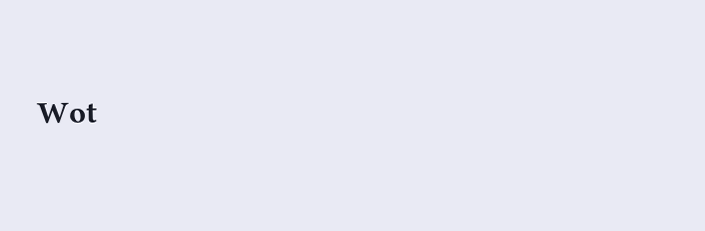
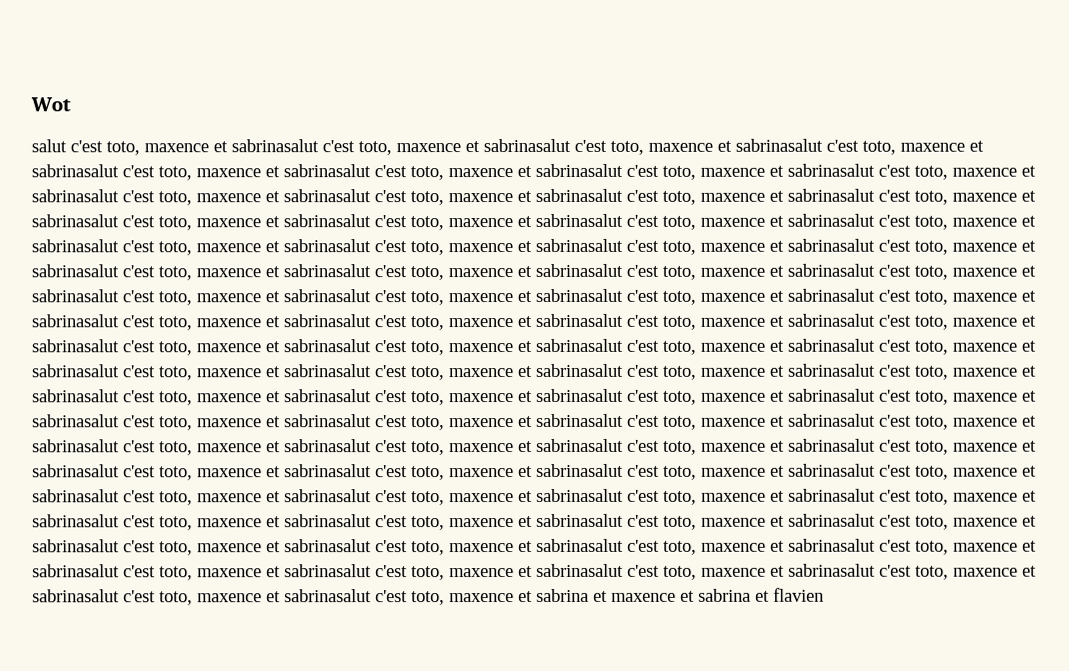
(98, 113) none -> [31,138,984,156] [31,163,1036,181] [31,188,1036,206] [31,213,1036,231] [31,238,1036,256] [31,263,1036,281] [31,288,1036,306] [31,313,1036,331] [32,338,1037,356] [32,363,1037,381] [32,388,1037,406] [32,413,1037,431] [32,438,1037,456] [32,463,1037,481] [32,488,1037,506] [32,513,1037,531] [32,538,1037,556] [32,563,1037,581] [32,587,824,606] // salut c'est toto, maxence et sabrinasalut c'est toto, maxence et sabrinasalut c'est toto, maxence et sabrinasalut c'est toto, maxence et sabrinasalut c'est toto, maxence et sabrinasalut c'est toto, maxence et sabrinasalut c'est toto, maxence et sabrinasalut c'est toto, maxence et sabrinasalut c'est toto, maxence et sabrinasalut c'est toto, maxence et sabrinasalut c'est toto, maxence et sabrinasalut c'est toto, maxence et sabrinasalut c'est toto, maxence et sabrinasalut c'est toto, maxence et sabrinasalut c'est toto, maxence et sabrinasalut c'est toto, maxence et sabrinasalut c'est toto, maxence et sabrinasalut c'est toto, maxence et sabrinasalut c'est toto, maxence et sabrinasalut c'est toto, maxence et sabrinasalut c'est toto, maxence et sabrinasalut c'est toto, maxence et sabrinasalut c'est toto, maxence et sabrinasalut c'est toto, maxence et sabrinasalut c'est toto, maxence et sabrinasalut c'est toto, maxence et sabrinasalut c'est toto, maxence et sabrinasalut c'est toto, maxence et sabrinasalut c'est toto, maxence et sabrinasalut c'est toto, maxence et sabrinasalut c'est toto, maxence et sabrinasalut c'est toto, maxence et sabrinasalut c'est toto, maxence et sabrinasalut c'est toto, maxence et sabrinasalut c'est toto, maxence et sabrinasalut c'est toto, maxence et sabrinasalut c'est toto, maxence et sabrinasalut c'est toto, maxence et sabrinasalut c'est toto, maxence et sabrinasalut c'est toto, maxence et sabrinasalut c'est toto, maxence et sabrinasalut c'est toto, maxence et sabrinasalut c'est toto, maxence et sabrinasalut c'est toto, maxence et sabrinasalut c'est toto, maxence et sabrinasalut c'est toto, maxence et sabrinasalut c'est toto, maxence et sabrinasalut c'est toto, maxence et sabrinasalut c'est toto, maxence et sabrinasalut c'est toto, maxence et sabrinasalut c'est toto, maxence et sabrinasalut c'est toto, maxence et sabrinasalut c'est toto, maxence et sabrinasalut c'est toto, maxence et sabrinasalut c'est toto, maxence et sabrinasalut c'est toto, maxence et sabrinasalut c'est toto, maxence et sabrinasalut c'est toto, maxence et sabrinasalut c'est toto, maxence et sabrinasalut c'est toto, maxence et sabrinasalut c'est toto, maxence et sabrinasalut c'est toto, maxence et sabrinasalut c'est toto, maxence et sabrinasalut c'est toto, maxence et sabrinasalut c'est toto, maxence et sabrinasalut c'est toto, maxence et sabrinasalut c'est toto, maxence et sabrinasalut c'est toto, maxence et sabrinasalut c'est toto, maxence et sabrinasalut c'est toto, maxence et sabrinasalut c'est toto, maxence et sabrinasalut c'est toto, maxence et sabrinasalut c'est toto, maxence et sabrinasalut c'est toto, maxence et sabrina et maxence et sabrina et flavien

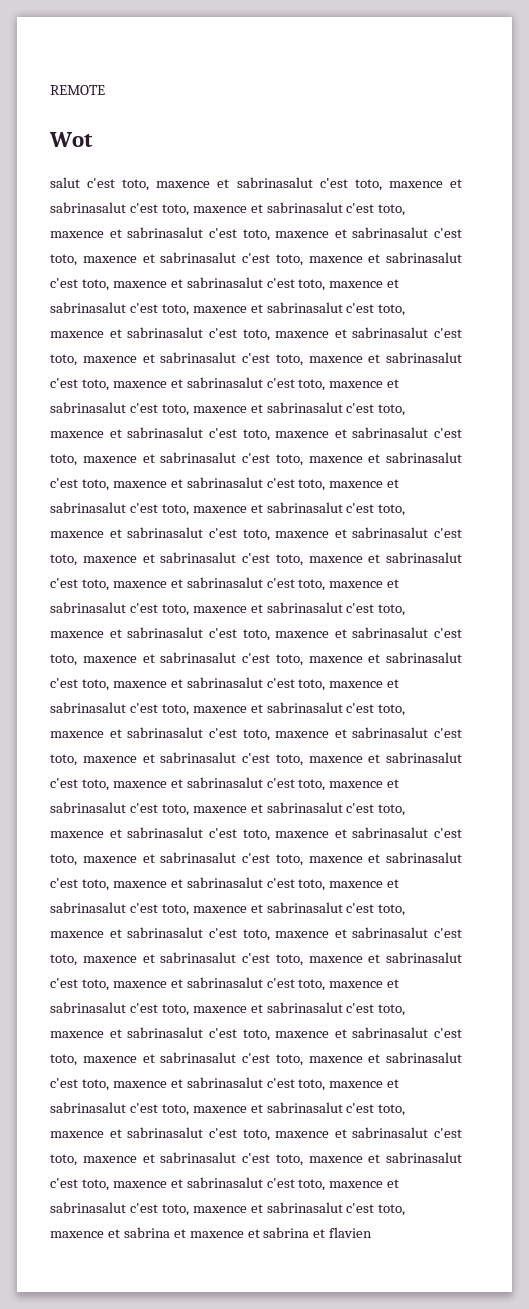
(30, 104) none -> [50,85,105,95] REMOTE //

